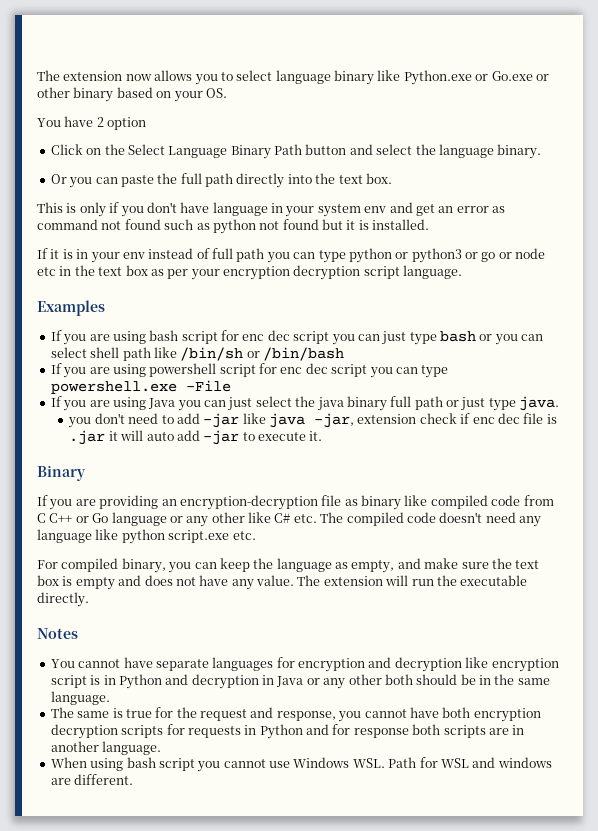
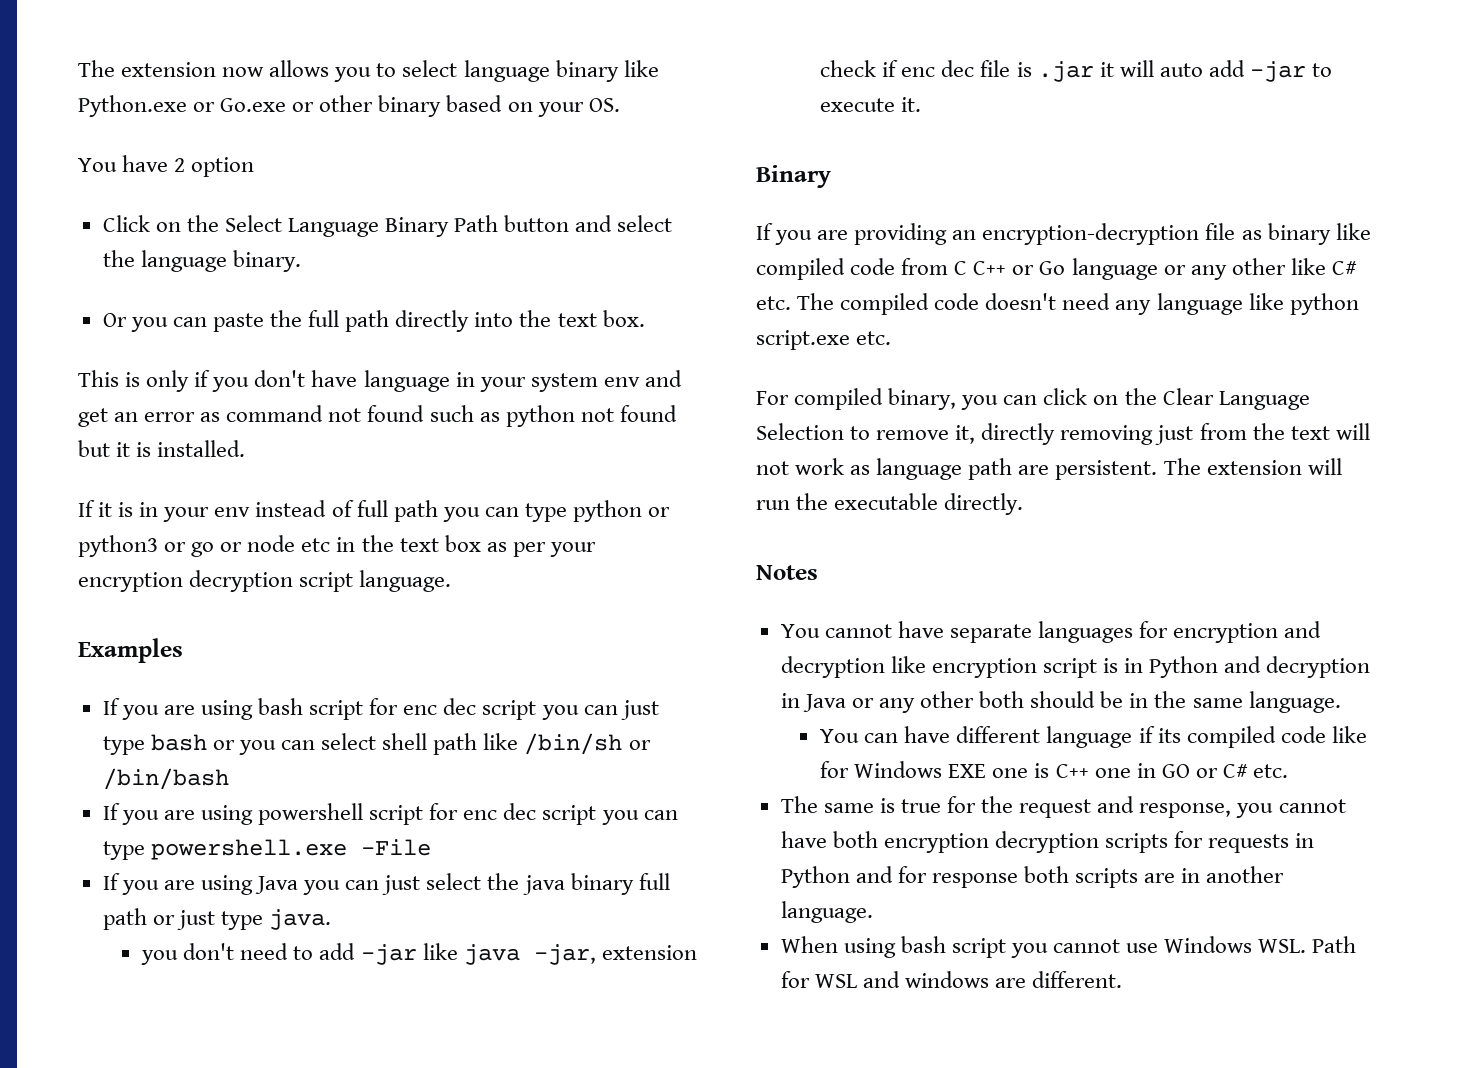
[219,558,540,573] [37,575,294,590] keep the language as empty, and make sure the text box is empty and does not have any value. -> [1043,388,1310,410] [756,423,1370,445] [756,458,1158,480] click on the Clear Language Selection to remove it, directly removing just from the text will not work as language path are persistent.
(110, 698) none -> [820,726,1367,748] [820,761,1288,778] // You can have different language if its compiled code like for Windows EXE one is C++ one in GO or C# etc.

